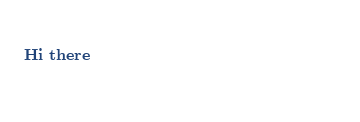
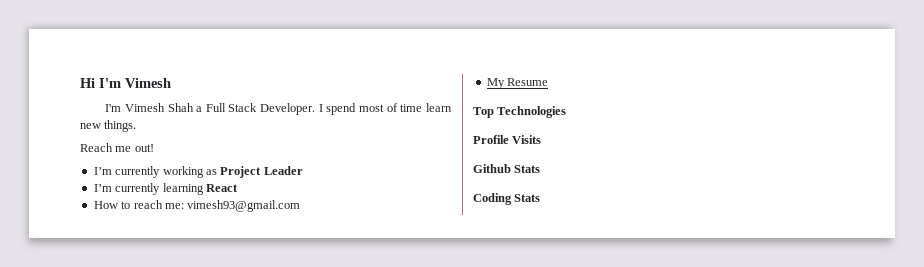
[49,49,90,60] there -> [99,78,171,88] [105,103,453,115] [80,120,137,132] [80,143,154,152] [93,166,303,178] [93,183,238,195] [93,200,301,212] [486,78,549,89] [473,106,567,118] [473,135,542,144] [473,164,541,173] [473,193,541,205] I'm Vimesh // I'm Vimesh Shah a Full Stack Developer. I spend most of time learn new things. // Reach me out! // I’m currently working as Project Leader // I’m currently learning React // How to reach me: vimesh93@gmail.com // My Resume // Top Technologies // Profile Visits // Github Stats // Coding Stats

